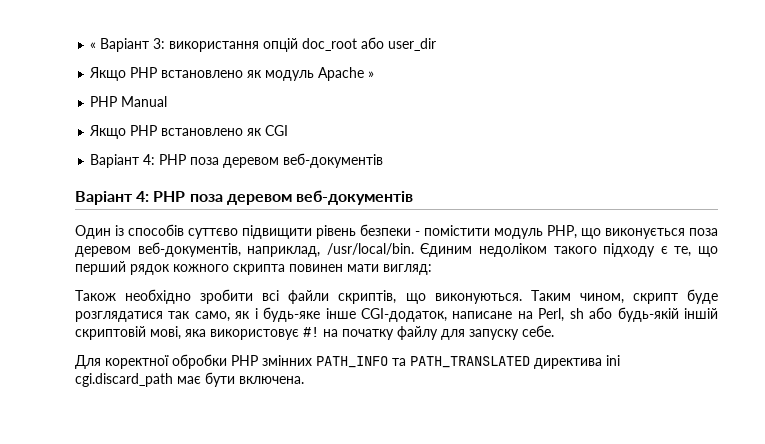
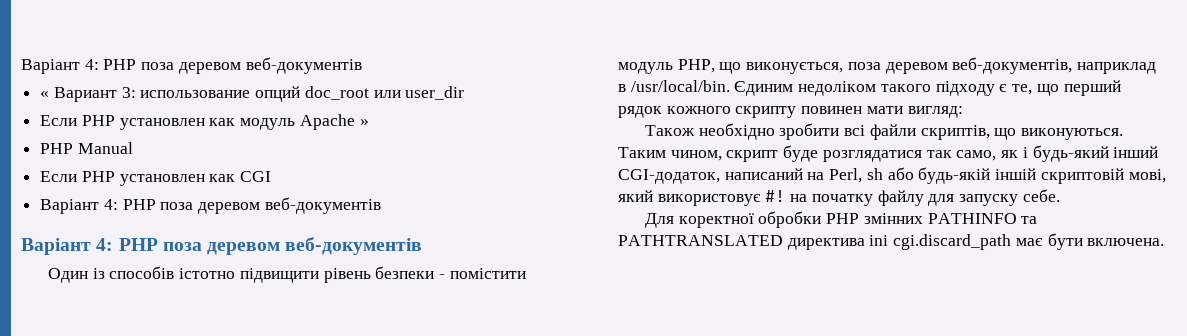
[90,37,437,52] [89,67,263,81] « Варіант 3: використання опцій doc_root або user_dir // Якщо PHP встановлено як -> [21,57,362,74] [40,86,465,102] [40,115,236,130] Варіант 4: PHP поза деревом веб-документів // « Вариант 3: использование опций doc_root или user_dir // Если PHP установлен как
[89,125,263,139] Якщо PHP встановлено як -> [40,171,236,186] Если PHP установлен как
[188,228,238,239] суттєво -> [179,268,236,279] істотно
[605,228,685,239] виконується -> [746,62,844,74] виконується,
[247,246,321,257] наприклад, -> [1077,62,1157,74] [618,84,626,92] наприклад в
[233,264,285,275] скрипта -> [735,106,797,118] скрипту
[263,307,513,322] будь-яке інше CGI-додаток, написане -> [1032,145,1159,162] [618,168,803,184] будь-який інший CGI-додаток, написаний
[185,329,206,337] яка -> [618,190,653,202] який
[316,356,530,368] PATH_INFO та PATH_TRANSLATED -> [927,213,1038,224] [618,235,783,246] PATHINFO та PATHTRANSLATED

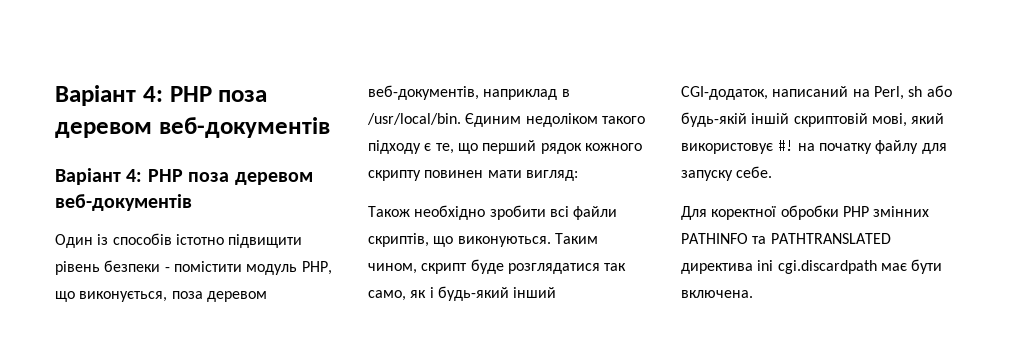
[21,57,362,74] [40,86,465,102] [40,114,369,130] [40,142,133,154] [40,171,272,186] [40,197,381,214] Варіант 4: PHP поза деревом веб-документів // « Вариант 3: использование опций doc_root или user_dir // Если PHP установлен как модуль Apache » // PHP Manual // Если PHP установлен как CGI // Варіант 4: PHP поза деревом веб-документів -> [55,85,268,106] [55,117,330,138] Варіант 4: PHP поза деревом веб-документів
[893,234,1012,250] cgi.discard_path -> [777,260,877,274] cgi.discardpath

